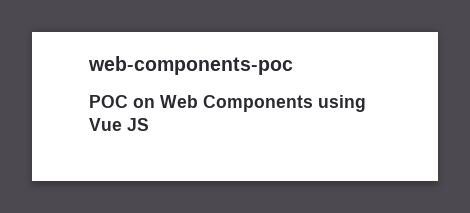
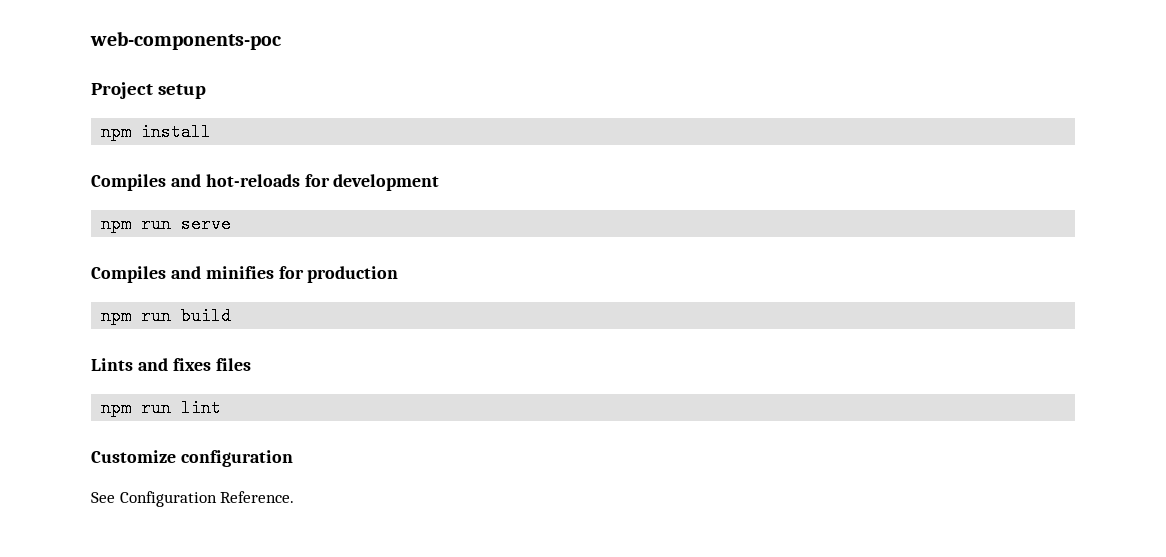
[89,95,366,112] [89,118,149,131] POC on Web Components using Vue JS -> [91,82,206,99] [101,123,212,141] [91,174,440,191] [101,215,232,233] [91,266,399,283] [101,307,232,325] [91,358,251,371] [101,399,222,417] [91,450,293,467] [91,491,295,507] Project setup // npm install // Compiles and hot-reloads for development // npm run serve // Compiles and minifies for production // npm run build // Lints and fixes files // npm run lint // Customize configuration // See Configuration Reference.

